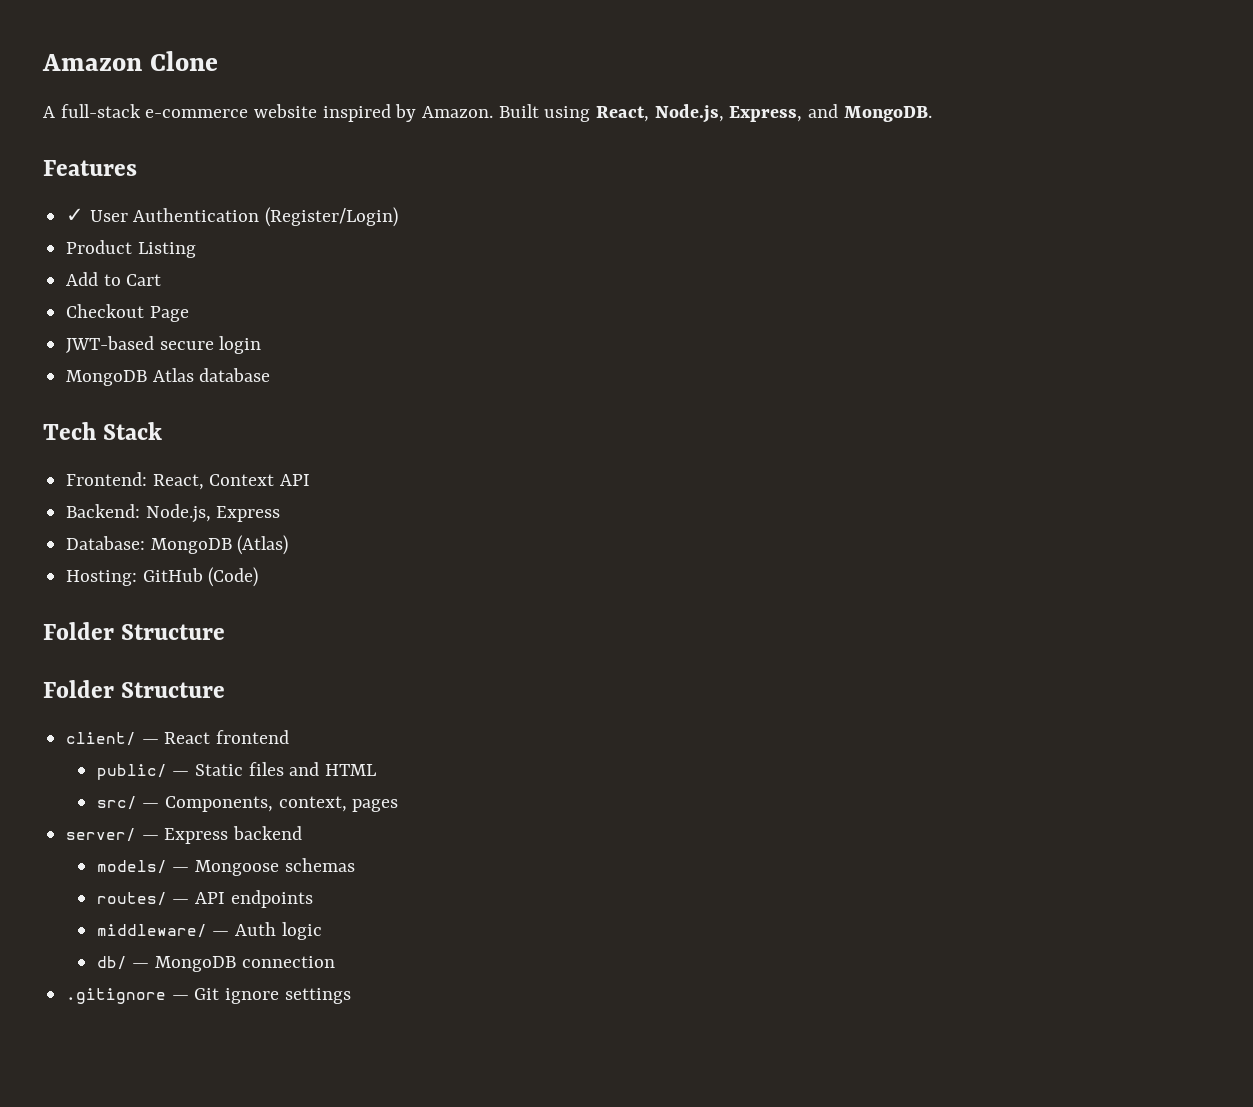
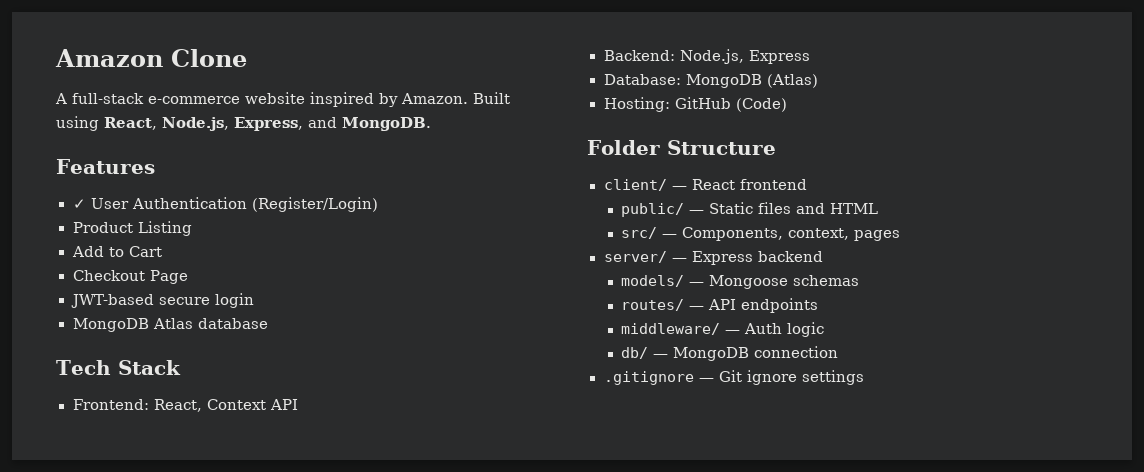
[43,680,226,698] // Folder Structure -> (776, 147) none

